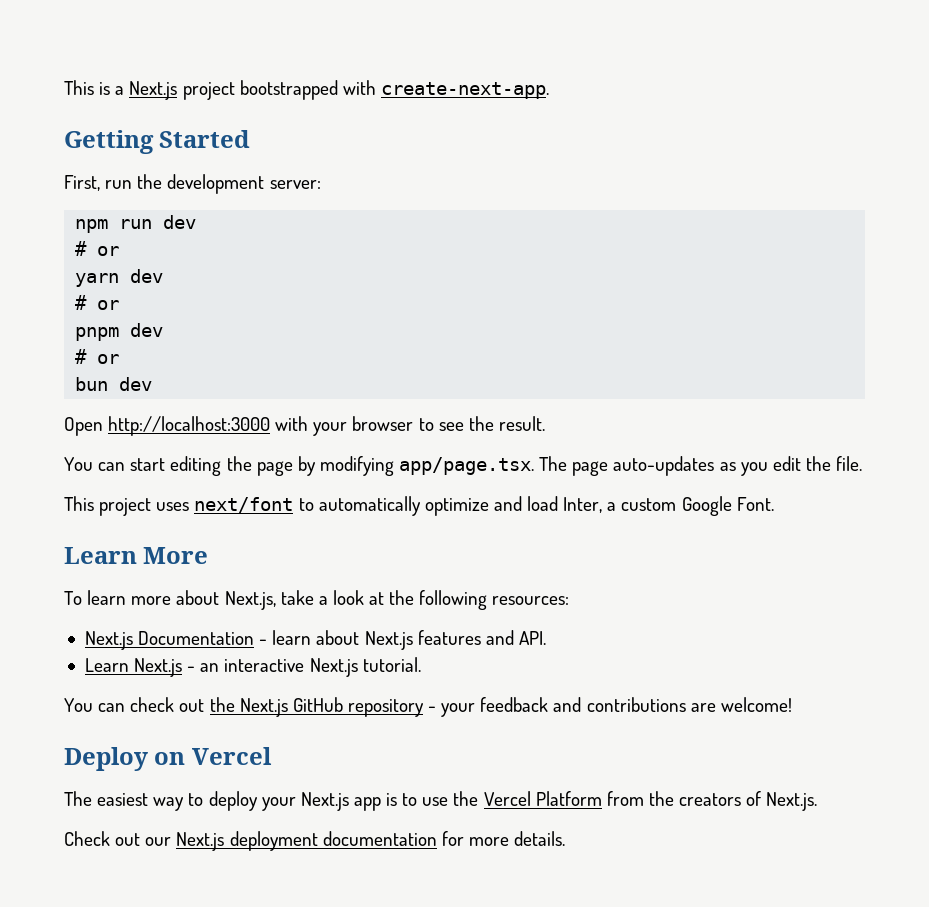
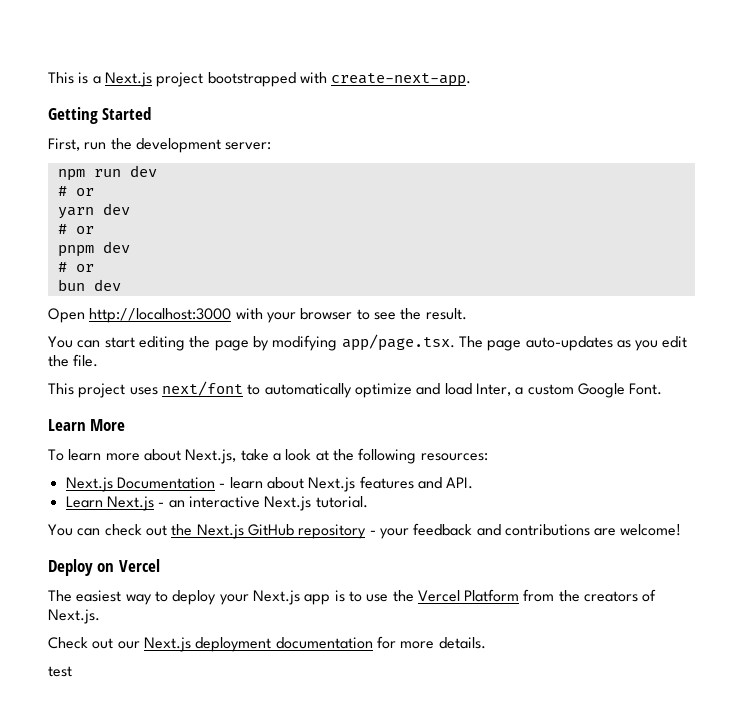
(566, 838) none -> [48,666,72,677] // test

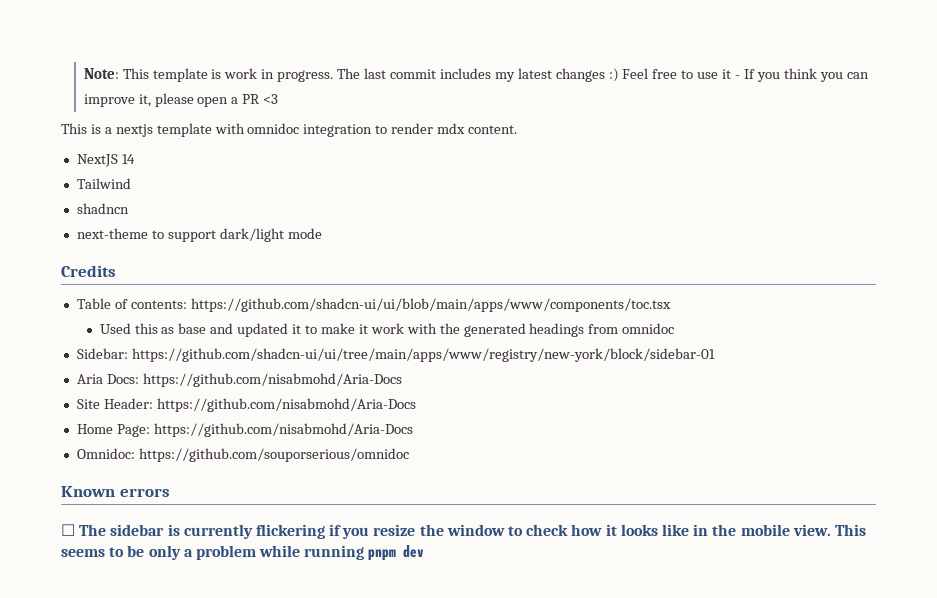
[48,72,472,87] [48,107,152,124] [48,138,272,153] [57,165,157,181] [57,186,94,196] [57,203,130,219] [57,224,94,234] [57,241,130,257] [57,262,94,272] [57,279,121,291] [48,308,467,323] [48,334,688,351] [48,354,99,367] [48,381,663,398] [48,419,126,431] [48,448,488,464] [65,476,474,492] [65,496,368,511] [48,523,682,539] [48,559,160,576] [48,589,657,605] [48,609,100,624] [48,636,486,652] [48,666,72,677] This is a Next.js project bootstrapped with create-next-app. // Getting Started // First, run the development server: // npm run dev // # or // yarn dev // # or // pnpm dev // # or // bun dev // Open http://localhost:3000 with your browser to see the result. // You can start editing the page by modifying app/page.tsx. The page auto-updates as you edit the file. // This project uses next/font to automatically optimize and load Inter, a custom Google Font. // Learn More // To learn more about Next.js, take a look at the following resources: // Next.js Documentation - learn about Next.js features and API. // Learn Next.js - an interactive Next.js tutorial. // You can check out the Next.js GitHub repository - your feedback and contributions are welcome! // Deploy on Vercel // The easiest way to deploy your Next.js app is to use the Vercel Platform from the creators of Next.js. // Check out our Next.js deployment documentation for more details. // test -> [83,68,869,82] [83,93,279,107] [61,123,518,137] [76,154,135,167] [76,178,131,189] [76,203,129,214] [76,228,322,242] [61,265,116,277] [76,298,671,312] [99,323,675,337] [76,348,715,362] [76,373,402,387] [76,398,416,412] [76,423,413,437] [76,448,409,462] [61,486,170,497] [61,524,866,539] [61,545,425,561] Note: This template is work in progress. The last commit includes my latest changes :) Feel free to use it - If you think you can improve it, please open a PR <3 // This is a nextjs template with omnidoc integration to render mdx content. // NextJS 14 // Tailwind // shadncn // next-theme to support dark/light mode // Credits // Table of contents: https://github.com/shadcn-ui/ui/blob/main/apps/www/components/toc.tsx // Used this as base and updated it to make it work with the generated headings from omnidoc // Sidebar: https://github.com/shadcn-ui/ui/tree/main/apps/www/registry/new-york/block/sidebar-01 // Aria Docs: https://github.com/nisabmohd/Aria-Docs // Site Header: https://github.com/nisabmohd/Aria-Docs // Home Page: https://github.com/nisabmohd/Aria-Docs // Omnidoc: https://github.com/souporserious/omnidoc // Known errors // ☐ The sidebar is currently flickering if you resize the window to check how it looks like in the mobile view. This seems to be only a problem while running pnpm dev

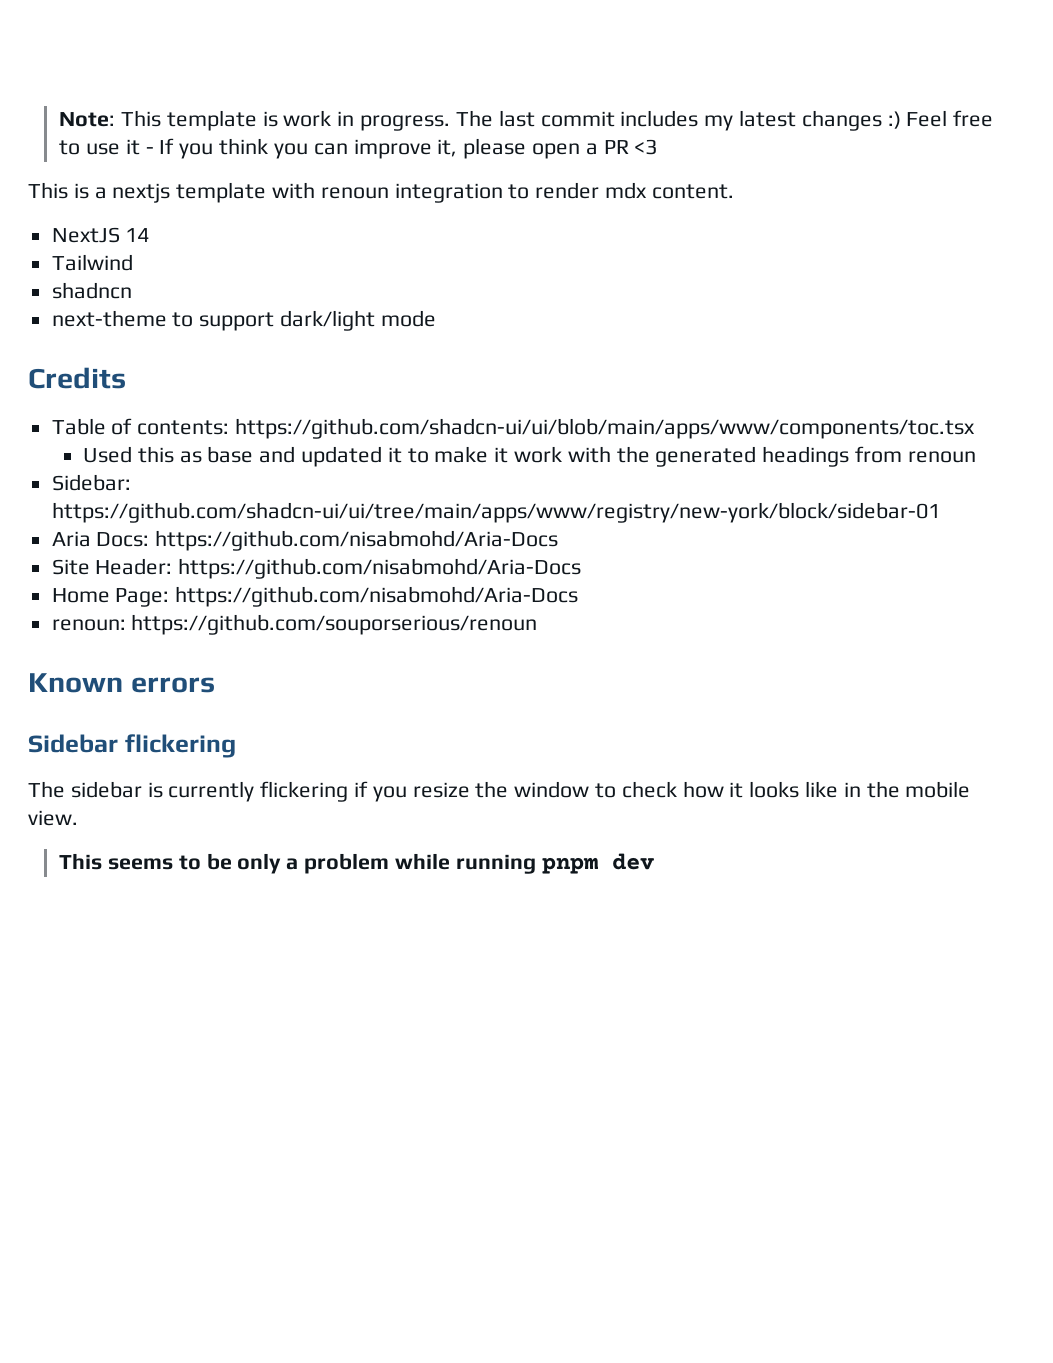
[247,123,300,134] omnidoc -> [320,187,389,199] renoun
[622,323,675,334] omnidoc -> [907,451,976,463] renoun
[76,448,409,462] Omnidoc: https://github.com/souporserious/omnidoc -> [51,614,538,635] renoun: https://github.com/souporserious/renoun
[61,524,75,536] ☐ -> [28,734,236,758] Sidebar flickering //
(831, 530) none -> (78, 818) //

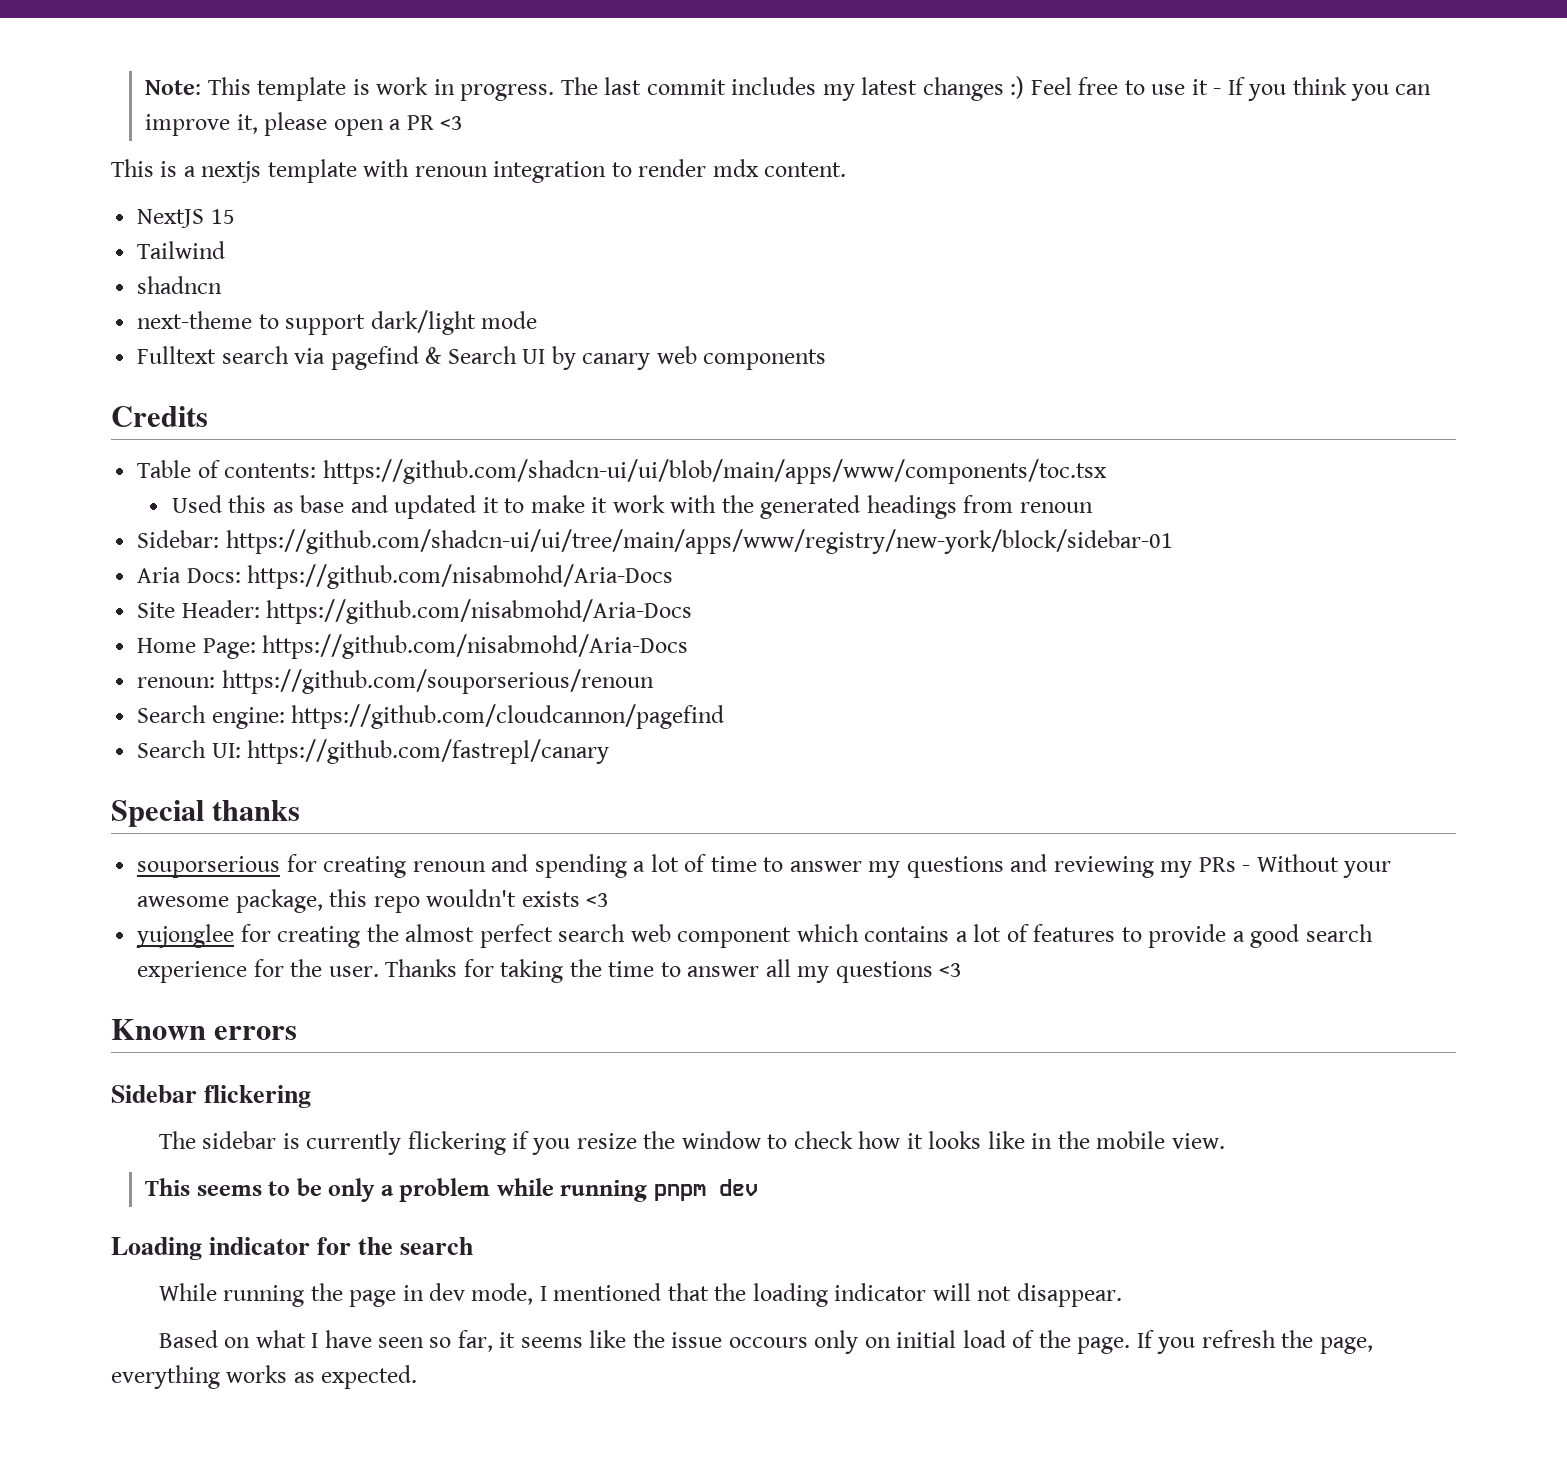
[125,228,150,242] 14 -> [210,209,235,224] 15
(436, 318) none -> [137,346,827,370] // Fulltext search via pagefind & Search UI by canary web components
(538, 624) none -> [137,704,725,729] [137,739,610,764] [111,800,301,827] [137,854,1392,878] [137,889,610,913] [136,924,1373,948] [137,959,963,983] // Search engine: https://github.com/cloudcannon/pagefind // Search UI: https://github.com/fastrepl/canary // Special thanks // souporserious for creating renoun and spending a lot of time to answer my questions and reviewing my PRs - Without your awesome package, this repo wouldn't exists <3 // yujonglee for creating the almost perfect search web component which contains a lot of features to provide a good search experience for the user. Thanks for taking the time to answer all my questions <3
(654, 861) none -> [111,1237,474,1260] [158,1283,1122,1307] [158,1330,1373,1354] [111,1365,418,1389] // Loading indicator for the search // While running the page in dev mode, I mentioned that the loading indicator will not disappear. // Based on what I have seen so far, it seems like the issue occours only on initial load of the page. If you refresh the page, everything works as expected.

